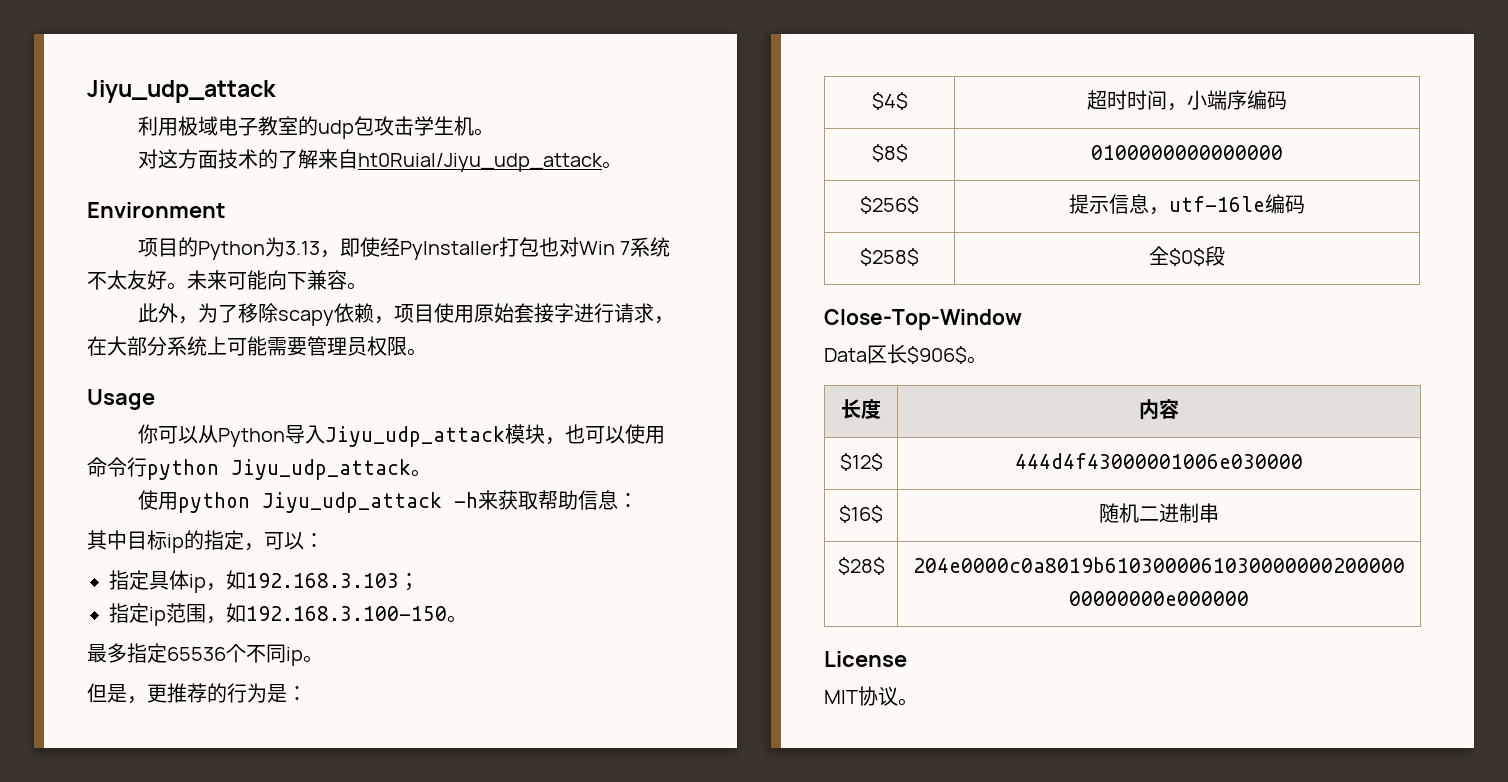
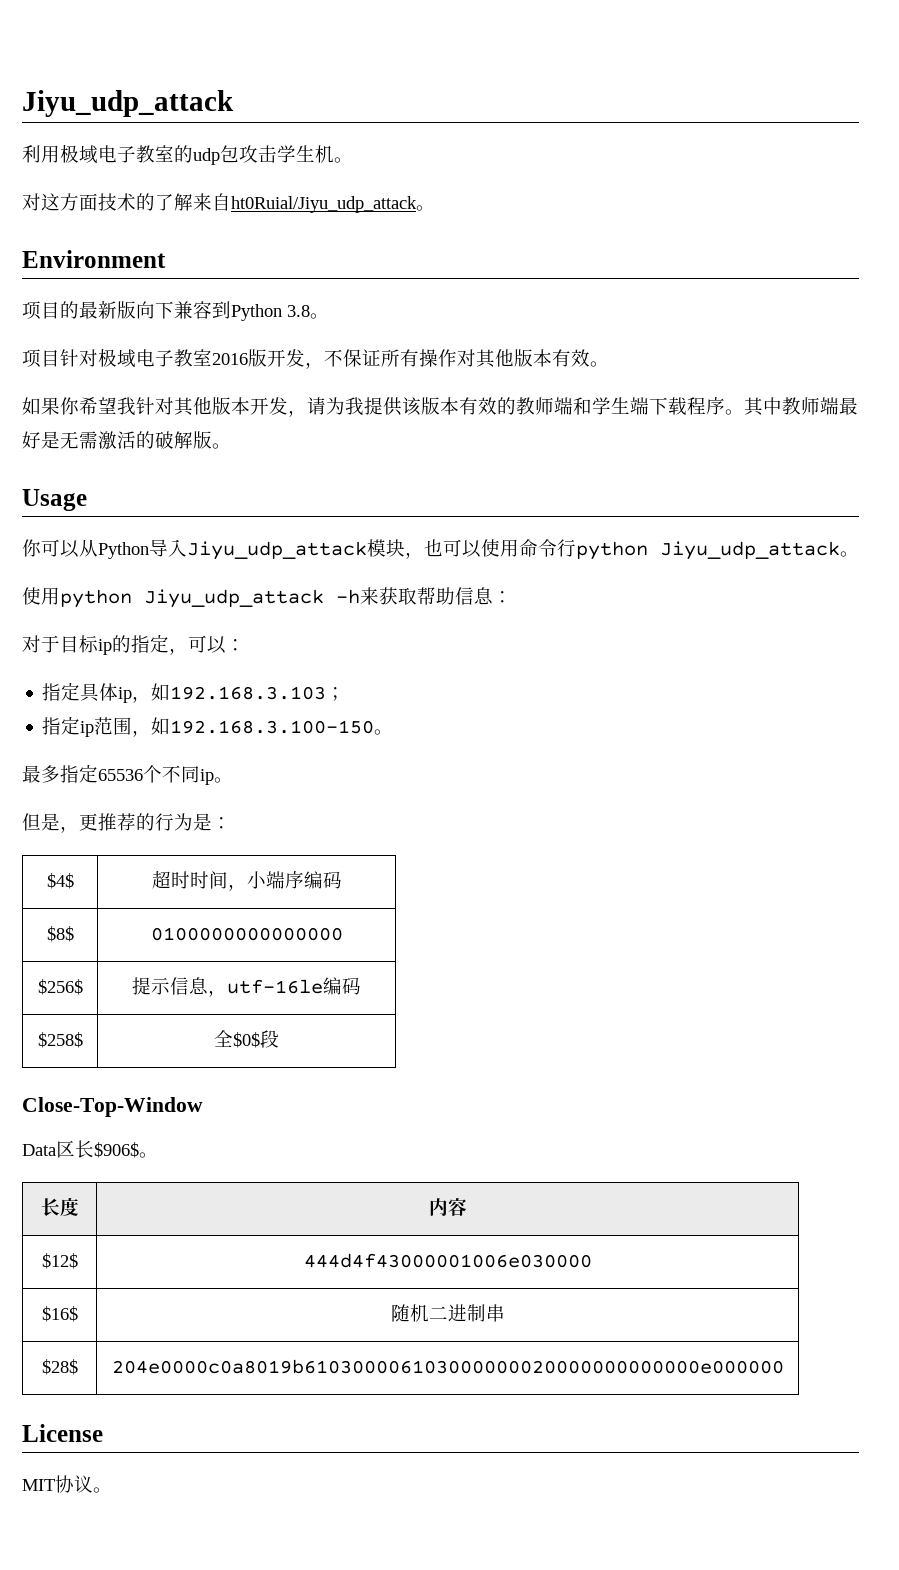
[197,237,670,260] [87,270,367,290] [137,303,674,326] [87,336,407,356] Python为3.13，即使经PyInstaller打包也对Win 7系统不太友好。未来可能向下兼容。 // 此外，为了移除scapy依赖，项目使用原始套接字进行请求，在大部分系统上可能需要管理员权限 -> [79,301,329,321] [22,348,609,369] [22,397,858,417] [22,431,212,450] 最新版向下兼容到Python 3.8。 // 项目针对极域电子教室2016版开发，不保证所有操作对其他版本有效。 // 如果你希望我针对其他版本开发，请为我提供该版本有效的教师端和学生端下载程序。其中教师端最好是无需激活的破解版
[87,530,127,550] 其中 -> [22,635,60,653] 对于

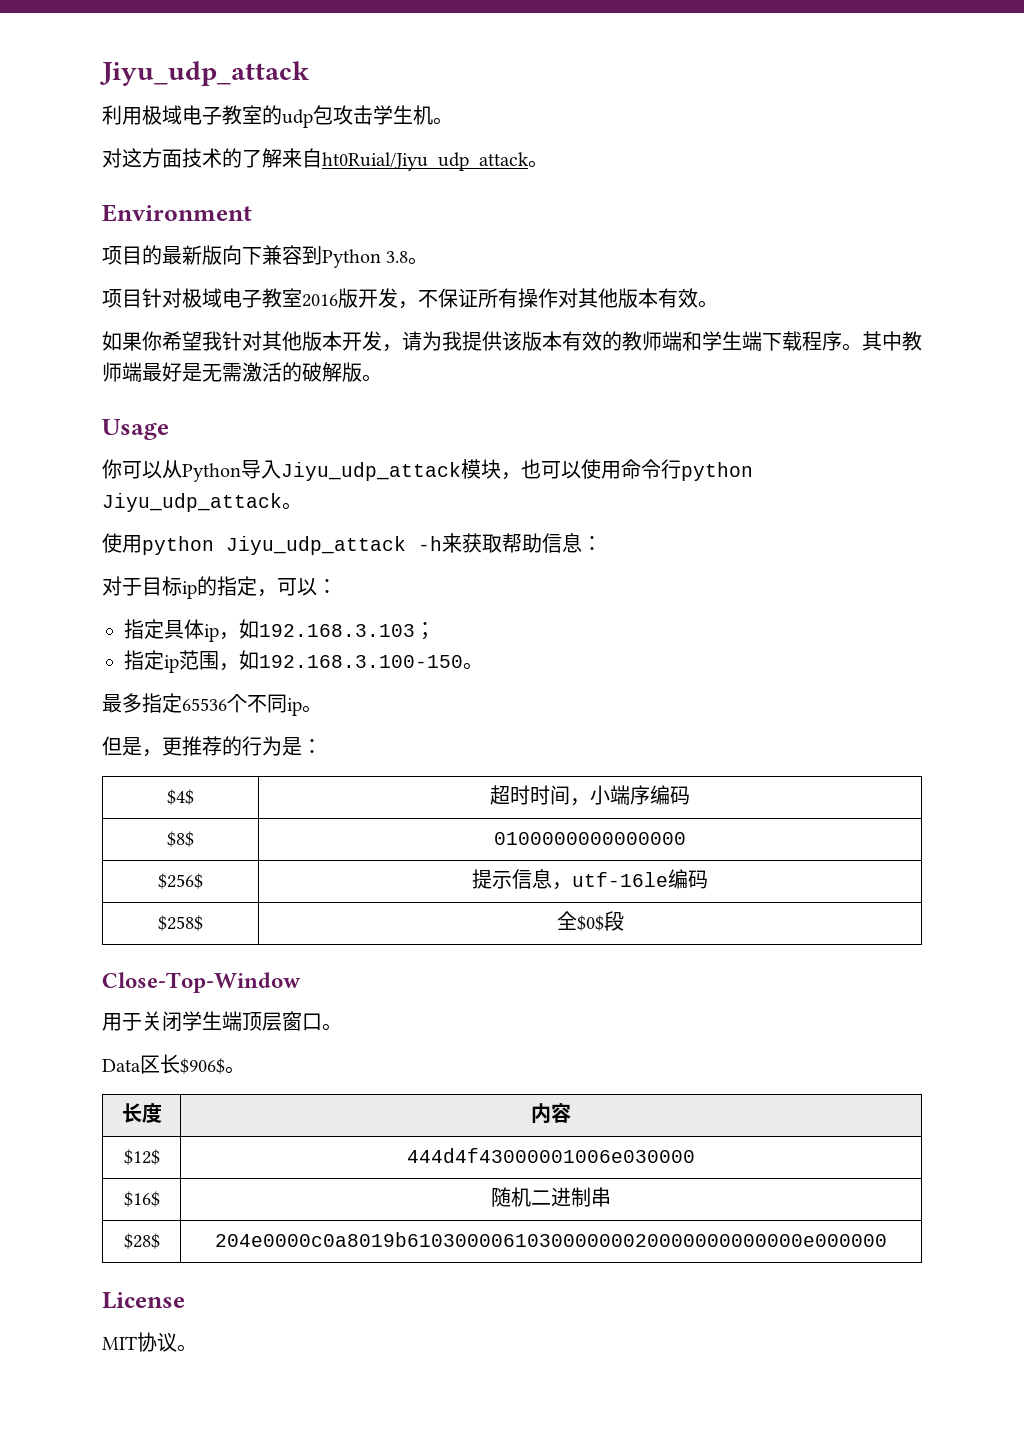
(203, 1107) none -> [102,1011,342,1032] // 用于关闭学生端顶层窗口。

